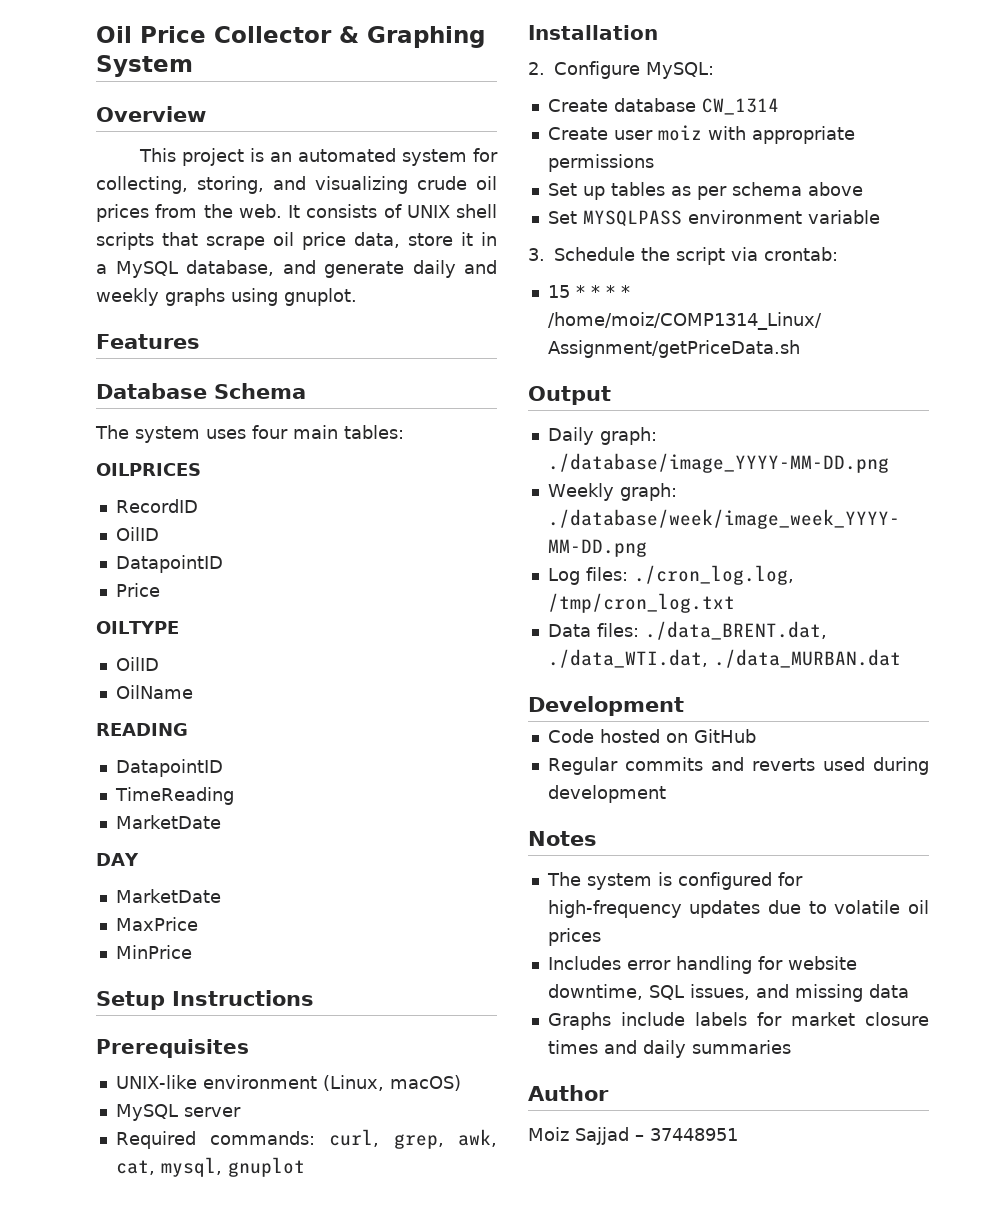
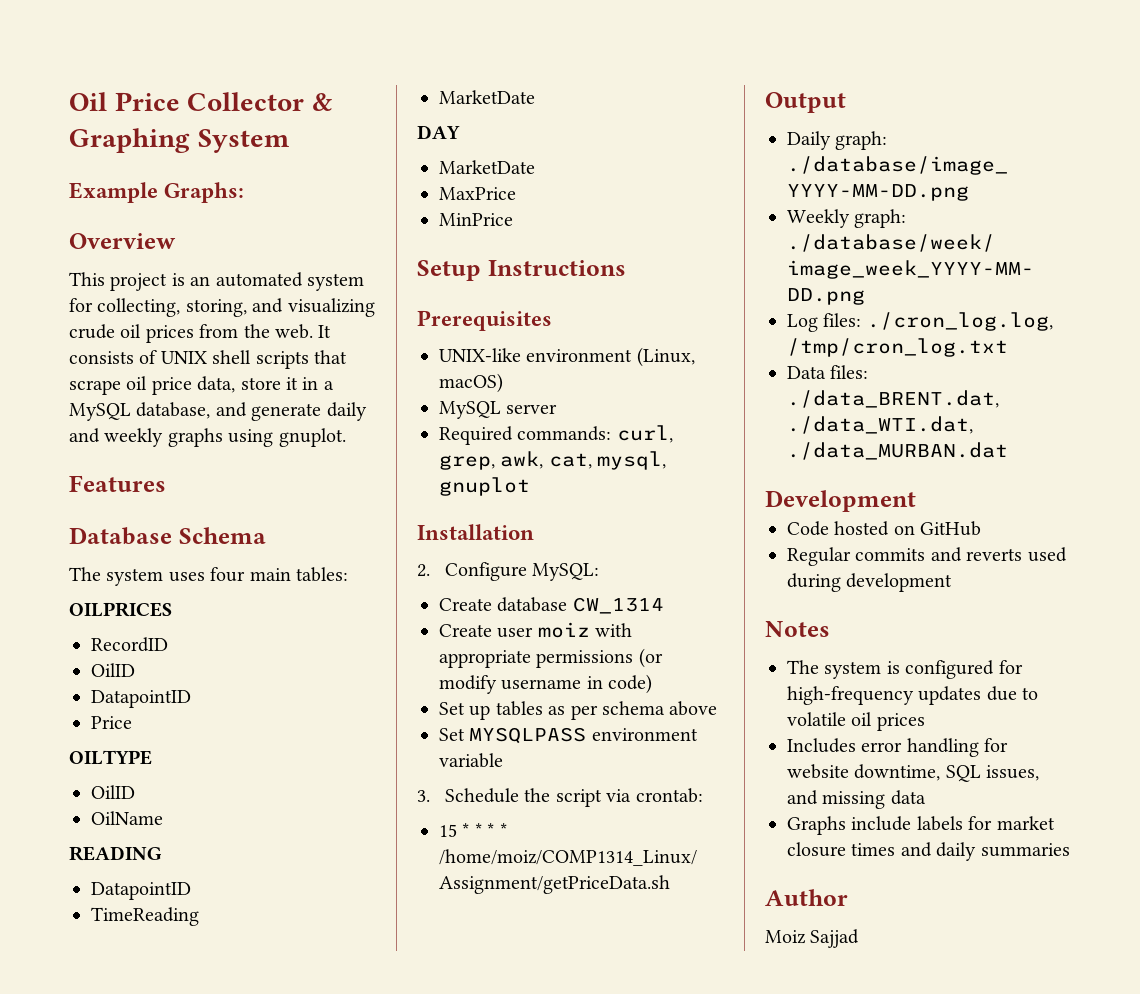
(193, 66) none -> [69,182,245,203] // Example Graphs:
(654, 163) none -> [638,648,663,668] [439,674,653,694] (or modify username in code)
[635,1128,738,1141] – 37448951 -> (860, 938) none

